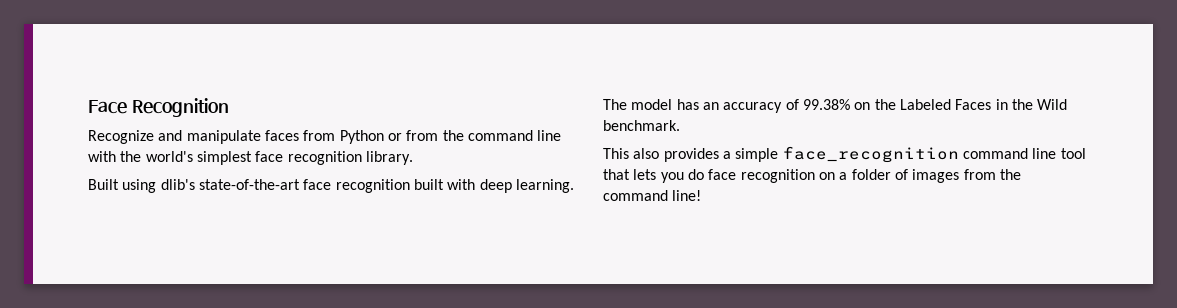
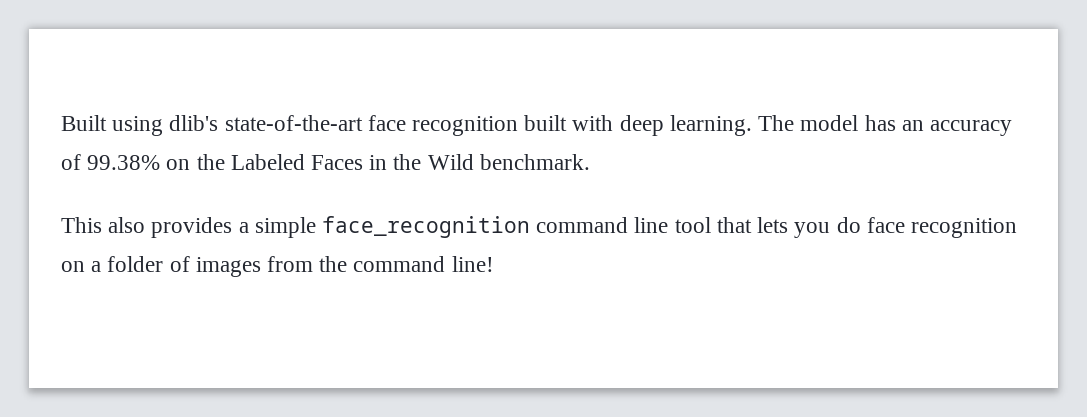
[88,98,229,117] [88,130,562,144] [88,151,413,165] Face Recognition // Recognize and manipulate faces from Python or from the command line with the world's simplest face recognition library. // -> (61, 123) none

